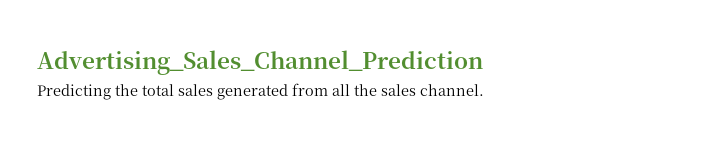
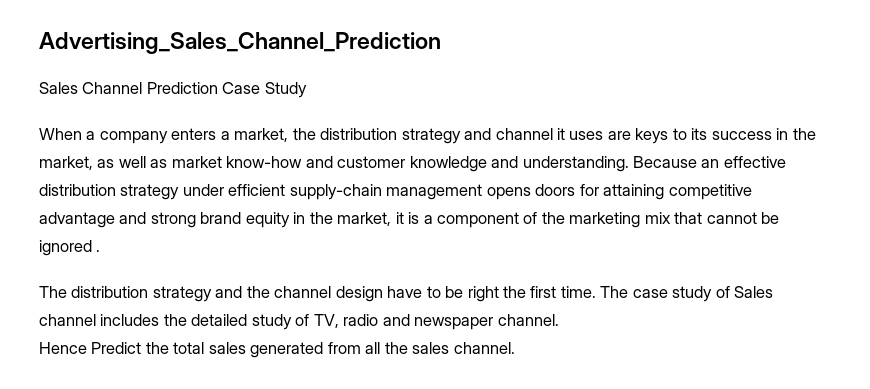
[37,84,111,100] Predicting -> [39,82,307,98] [39,128,816,144] [39,156,786,172] [39,184,752,200] [39,212,780,228] [39,240,101,256] [39,286,774,302] [39,314,559,330] [39,342,142,354] Sales Channel Prediction Case Study // When a company enters a market, the distribution strategy and channel it uses are keys to its success in the market, as well as market know-how and customer knowledge and understanding. Because an effective distribution strategy under efficient supply-chain management opens doors for attaining competitive advantage and strong brand equity in the market, it is a component of the marketing mix that cannot be ignored . // The distribution strategy and the channel design have to be right the first time. The case study of Sales channel includes the detailed study of TV, radio and newspaper channel. // Hence Predict

